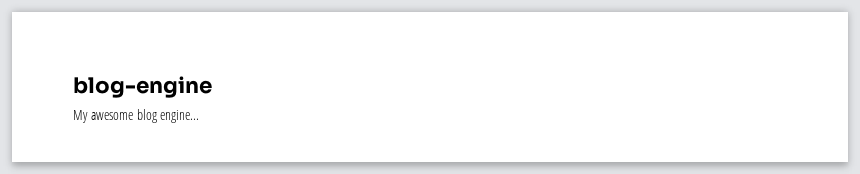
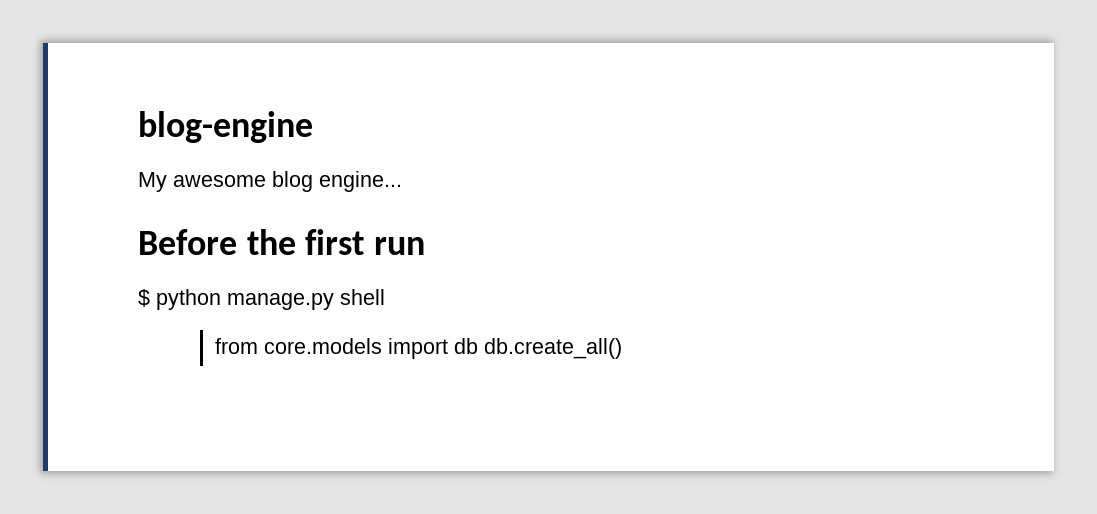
(200, 116) none -> [138,229,425,255] [138,289,385,310] [214,338,622,359] // Before the first run // $ python manage.py shell // from core.models import db db.create_all()

